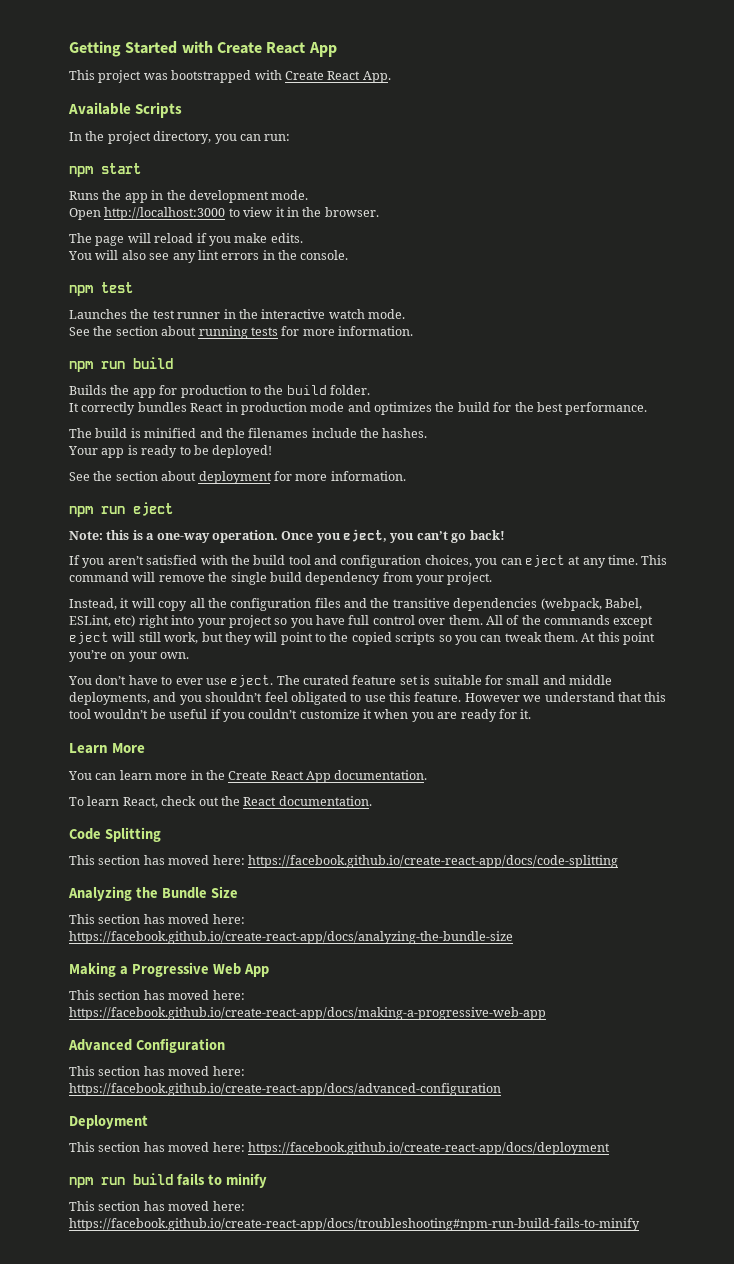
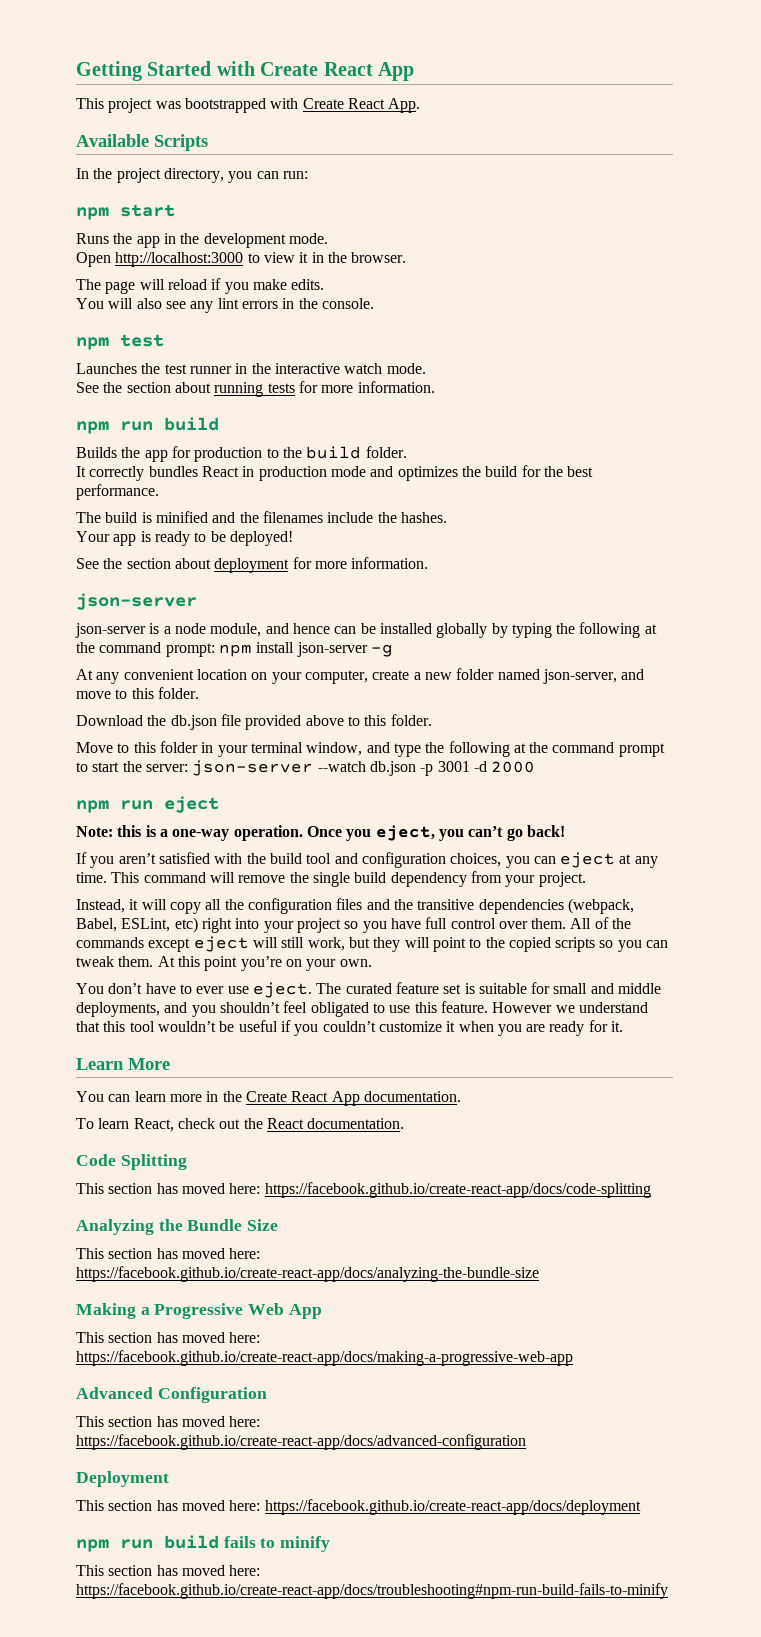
(406, 476) none -> [76,593,197,610] [75,622,657,638] [76,642,393,657] [76,668,645,684] [76,687,199,699] [76,714,432,730] [76,741,665,757] [76,760,536,776] // json-server // json-server is a node module, and hence can be installed globally by typing the following at the command prompt: npm install json-server -g // At any convenient location on your computer, create a new folder named json-server, and move to this folder. // Download the db.json file provided above to this folder. // Move to this folder in your terminal window, and type the following at the command prompt to start the server: json-server --watch db.json -p 3001 -d 2000

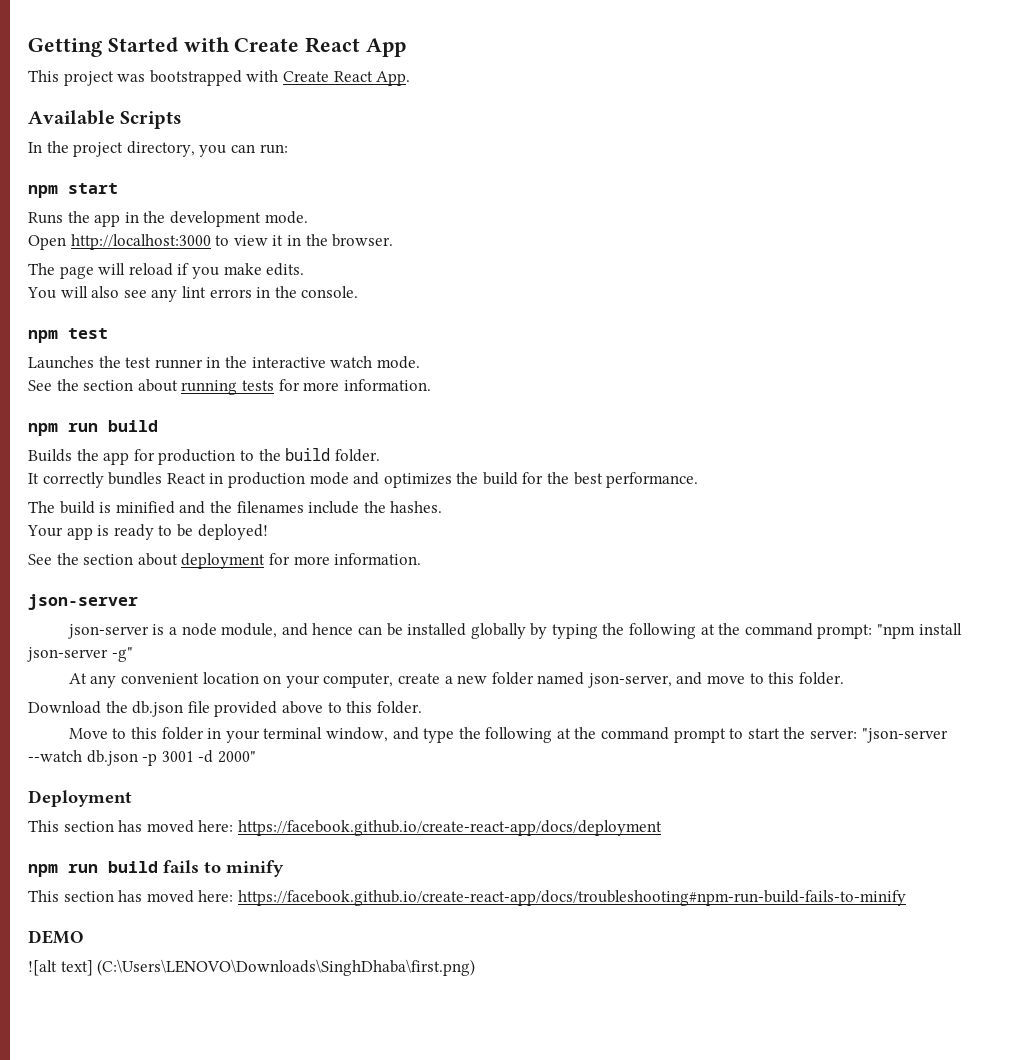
[218,644,252,657] npm -> [877,624,916,639] "npm
[370,644,393,657] -g -> [111,647,133,662] -g"
[192,760,314,776] json-server -> [861,728,948,743] "json-server
[491,761,536,773] [76,796,219,813] [76,825,565,841] [76,852,658,868] [76,871,586,887] [76,898,634,914] [76,917,632,933] [76,936,669,952] [76,956,372,971] [76,982,662,998] [76,1001,648,1017] [76,1020,624,1036] [76,1058,170,1070] [76,1091,461,1106] [76,1118,405,1132] [76,1154,187,1170] [76,1182,651,1198] [76,1219,279,1235] [76,1248,261,1259] [76,1266,539,1282] [76,1303,322,1319] [76,1332,261,1343] [76,1350,573,1366] [76,1387,267,1403] [76,1416,261,1427] [76,1434,526,1450] 2000 // npm run eject // Note: this is a one-way operation. Once you eject, you can’t go back! // If you aren’t satisfied with the build tool and configuration choices, you can eject at any time. This command will remove the single build dependency from your project. // Instead, it will copy all the configuration files and the transitive dependencies (webpack, Babel, ESLint, etc) right into your project so you have full control over them. All of the commands except eject will still work, but they will point to the copied scripts so you can tweak them. At this point you’re on your own. // You don’t have to ever use eject. The curated feature set is suitable for small and middle deployments, and you shouldn’t feel obligated to use this feature. However we understand that this tool wouldn’t be useful if you couldn’t customize it when you are ready for it. // Learn More // You can learn more in the Create React App documentation. // To learn React, check out the React documentation. // Code Splitting // This section has moved here: https://facebook.github.io/create-react-app/docs/code-splitting // Analyzing the Bundle Size // This section has moved here: https://facebook.github.io/create-react-app/docs/analyzing-the-bundle-size // Making a Progressive Web App // This section has moved here: https://facebook.github.io/create-react-app/docs/making-a-progressive-web-app // Advanced Configuration // This section has moved here: https://facebook.github.io/create-react-app/docs/advanced-configuration -> [217,751,256,763] 2000"
(668, 1591) none -> [28,930,84,944] [28,959,476,976] // DEMO // ![alt text] (C:\Users\LENOVO\Downloads\SinghDhaba\first.png)

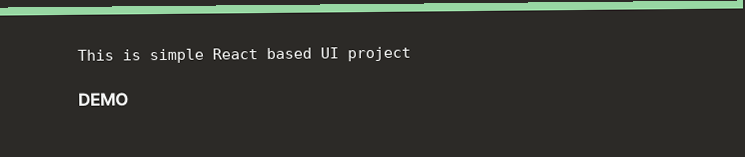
[28,37,407,57] [28,70,411,86] [28,110,183,129] [28,141,288,157] [28,183,118,198] [28,211,308,227] [28,234,394,250] [28,263,305,279] [27,286,359,302] [28,328,108,343] [28,356,420,369] [28,379,431,395] [28,420,158,436] [28,448,380,465] [28,472,699,488] [28,501,443,514] [27,524,268,540] [28,553,422,569] [28,594,138,610] [67,623,962,639] [27,647,133,662] [68,672,844,688] [28,701,422,717] [68,727,948,743] [28,750,256,766] [28,790,132,807] [28,820,662,836] [28,860,284,877] [28,890,906,906] [28,930,84,944] [28,959,476,976] Getting Started with Create React App // This project was bootstrapped with Create React App. // Available Scripts // In the project directory, you can run: // npm start // Runs the app in the development mode. // Open http://localhost:3000 to view it in the browser. // The page will reload if you make edits. // You will also see any lint errors in the console. // npm test // Launches the test runner in the interactive watch mode. // See the section about running tests for more information. // npm run build // Builds the app for production to the build folder. // It correctly bundles React in production mode and optimizes the build for the best performance. // The build is minified and the filenames include the hashes. // Your app is ready to be deployed! // See the section about deployment for more information. // json-server // json-server is a node module, and hence can be installed globally by typing the following at the command prompt: "npm install json-server -g" // At any convenient location on your computer, create a new folder named json-server, and move to this folder. // Download the db.json file provided above to this folder. // Move to this folder in your terminal window, and type the following at the command prompt to start the server: "json-server --watch db.json -p 3001 -d 2000" // Deployment // This section has moved here: https://facebook.github.io/create-react-app/docs/deployment // npm run build fails to minify // This section has moved here: https://facebook.github.io/create-react-app/docs/troubleshooting#npm-run-build-fails-to-minify // DEMO // ![alt text] (C:\Users\LENOVO\Downloads\SinghDhaba\first.png) -> [77,46,411,64] [78,92,129,107] This is simple React based UI project // DEMO

